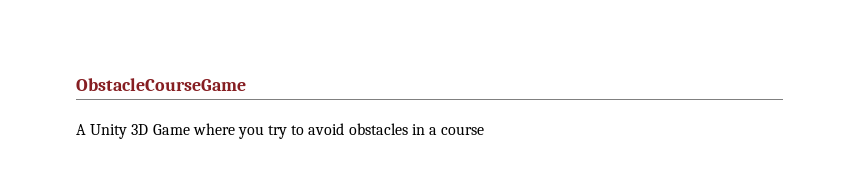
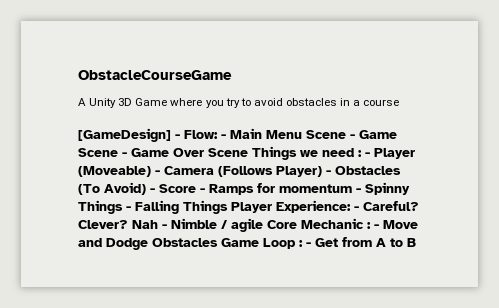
(485, 130) none -> [78,128,397,142] [78,146,415,160] [78,166,401,177] [78,182,410,195] [78,200,419,214] [78,218,418,232] [78,237,416,250] // [GameDesign] - Flow: - Main Menu Scene - Game Scene - Game Over Scene Things we need : - Player (Moveable) - Camera (Follows Player) - Obstacles (To Avoid) - Score - Ramps for momentum - Spinny Things - Falling Things Player Experience: - Careful? Clever? Nah - Nimble / agile Core Mechanic : - Move and Dodge Obstacles Game Loop : - Get from A to B

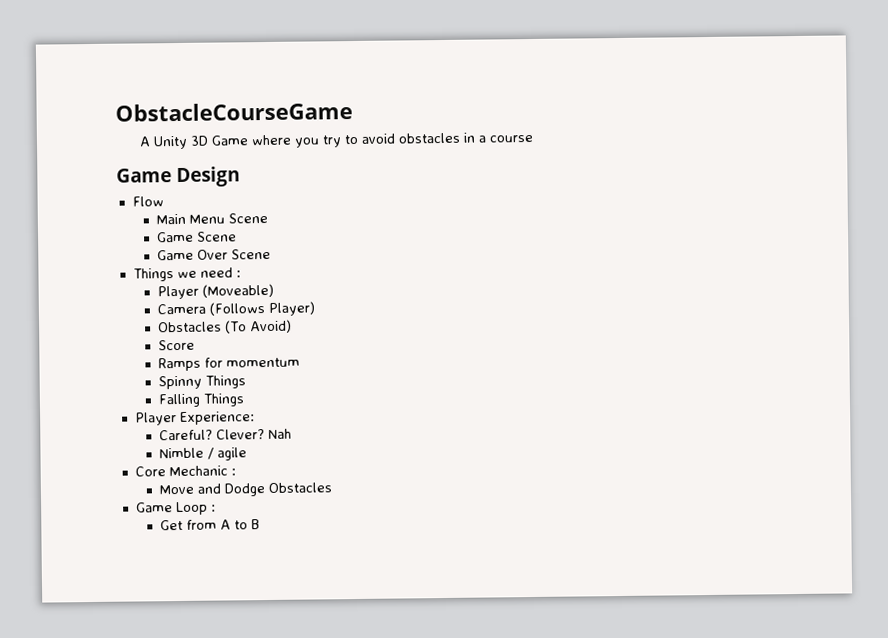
[78,128,226,142] [GameDesign] - Flow: - -> [116,166,240,188] [131,196,164,207] Game Design // Flow //
[350,134,355,139] - -> (268, 218) //
[122,152,127,157] - -> (237, 236) //
(248, 152) none -> (271, 254) //
[365,152,370,157] - -> (241, 274) //
[155,170,160,175] - -> (274, 290) //
[326,170,331,175] - -> (315, 308) //
[150,188,155,193] - -> (292, 326) //
[200,188,205,193] - -> (195, 345) //
[356,188,361,193] - -> (300, 362) //
[126,206,131,211] - -> (246, 382) //
(228, 207) none -> (244, 400) //
[354,206,359,211] - -> (255, 418) //
[162,224,167,229] - -> (292, 434) //
(263, 225) none -> (247, 454) //
[374,224,379,229] - -> (236, 472) //
(218, 242) none -> (332, 488) //
[306,242,311,247] - -> (216, 508) //

